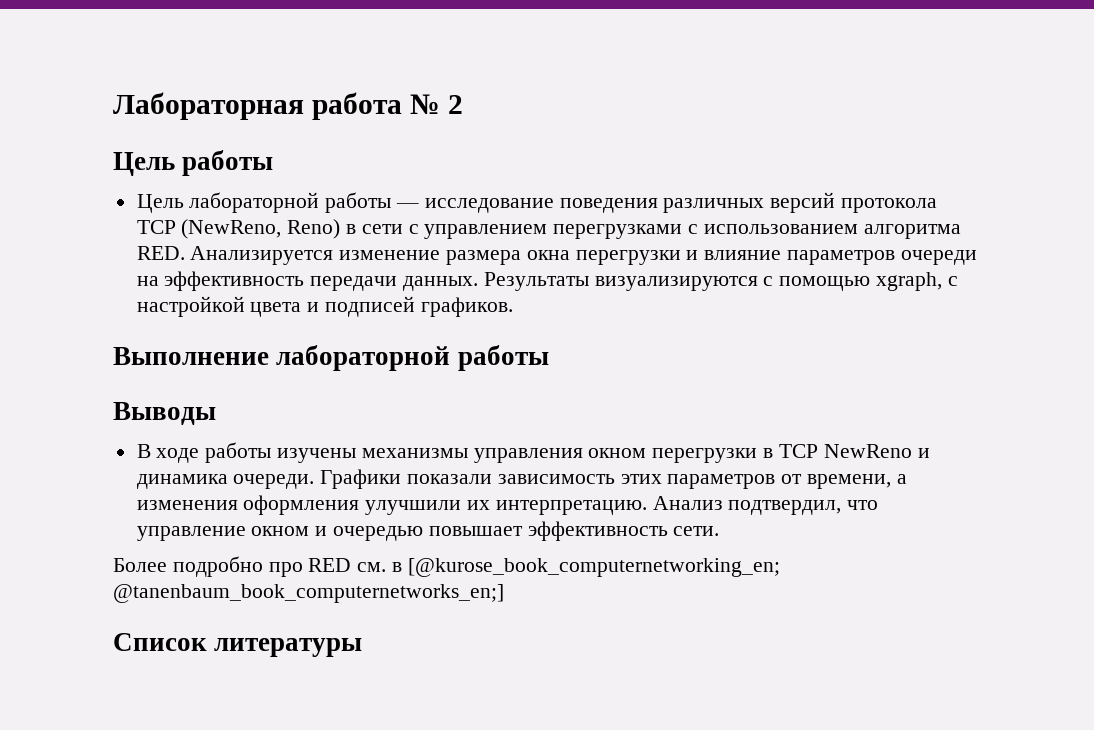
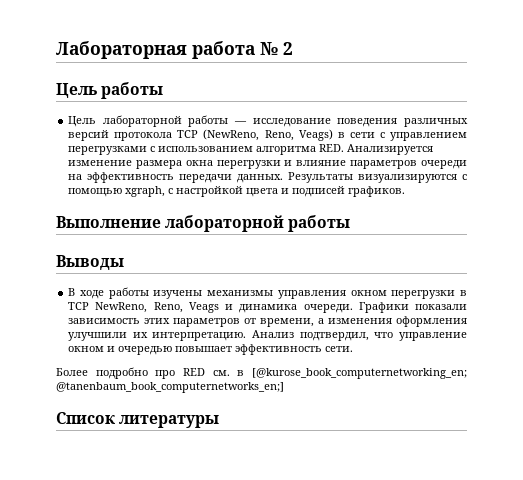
[287,219,341,239] Reno) -> [264,129,333,141] Reno, Veags)
[823,444,912,458] NewReno -> [95,302,219,313] NewReno, Reno, Veags

